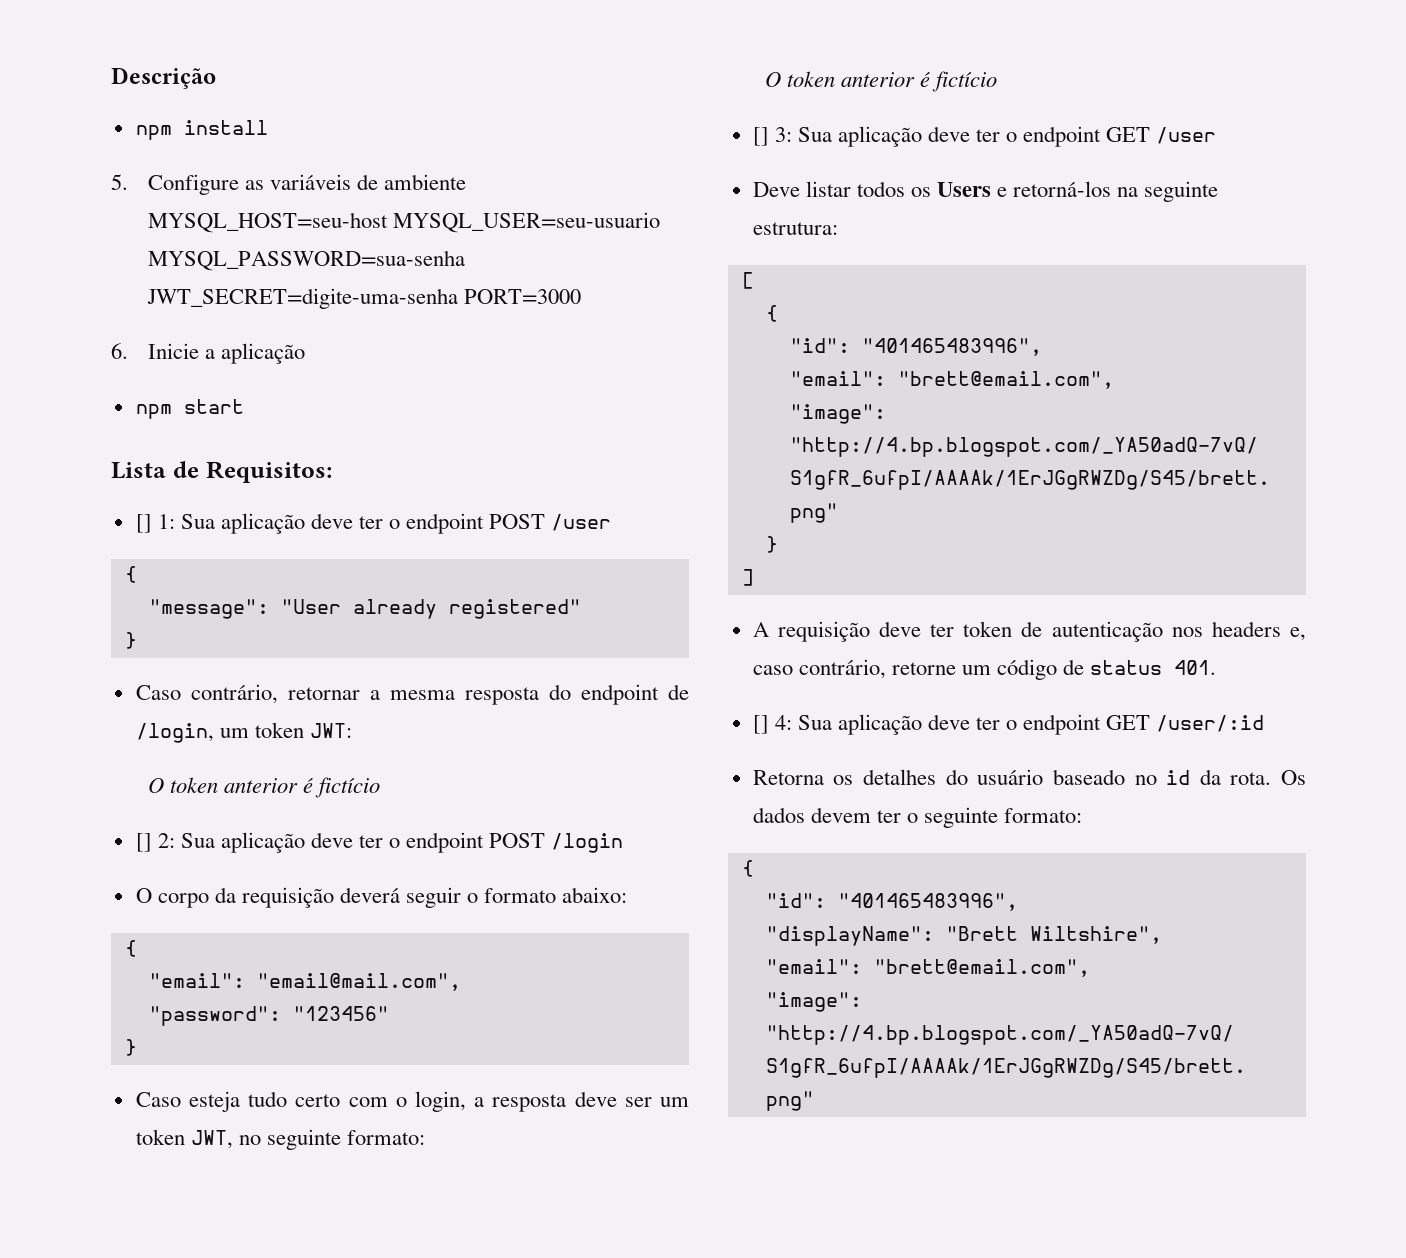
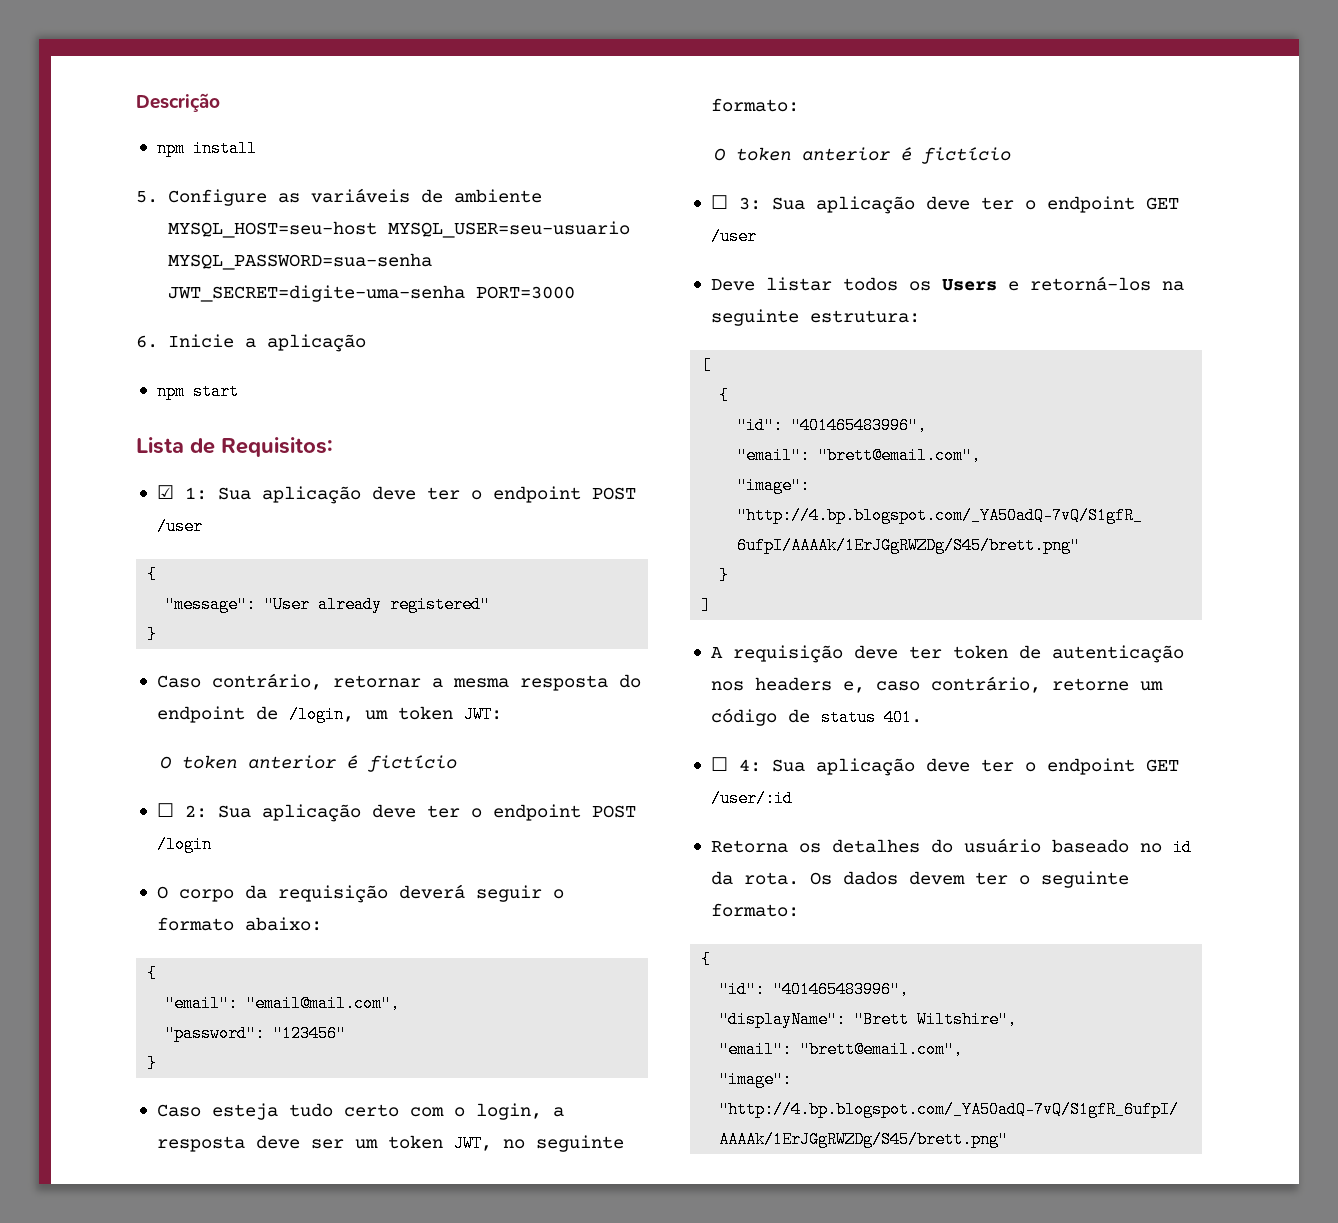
[135,514,152,533] [] -> [156,485,174,499] ☑
[135,833,152,852] [] -> [156,803,174,817] ☐
[752,127,769,146] [] -> [710,195,728,209] ☐
[752,715,769,734] [] -> [710,757,728,771] ☐

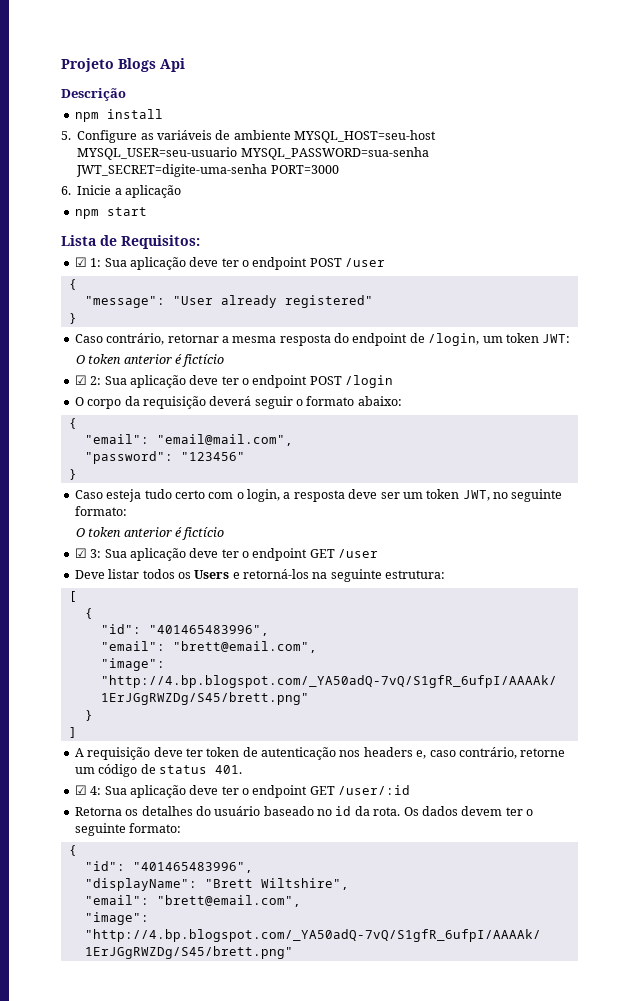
(136, 102) none -> [61,58,185,72] Projeto Blogs Api //
[156,803,174,817] ☐ -> [74,375,87,385] ☑
[710,195,728,209] ☐ -> [74,548,87,558] ☑
[710,757,728,771] ☐ -> [74,785,87,795] ☑

